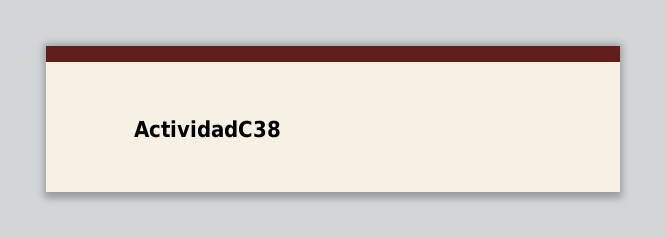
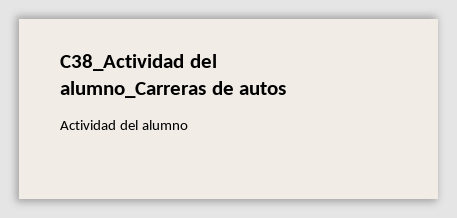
[134,120,281,138] ActividadC38 -> [60,54,217,71] [60,81,287,98] [60,120,188,130] C38_Actividad del alumno_Carreras de autos // Actividad del alumno

